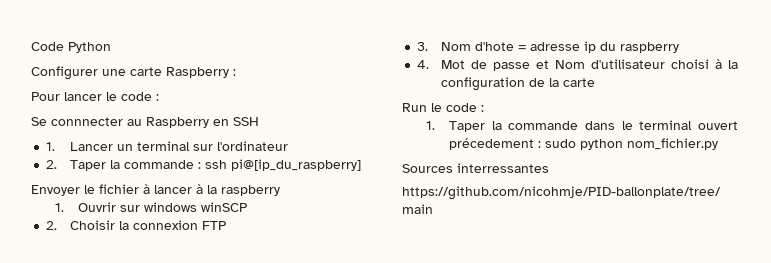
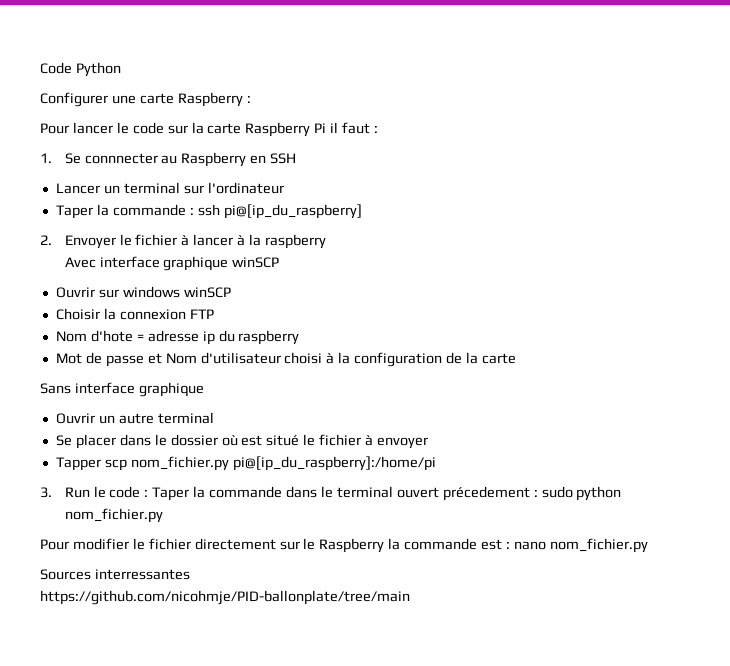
[156,94,159,101] : // -> [167,122,379,137] [40,153,52,163] sur la carte Raspberry Pi il faut : // 1.
[46,142,56,151] 1. -> (297, 158) none
[46,160,58,169] 2. -> (284, 188) none
(362, 165) none -> [40,235,52,245] 2.
[54,203,64,212] 1. -> [64,256,280,271] Avec interface graphique winSCP //
[46,221,58,230] 2. -> (231, 292) none
[417,42,429,51] 3. -> (214, 314) none
[417,60,430,69] 4. -> (300, 337) none
(596, 82) none -> [40,382,204,397] [55,412,214,424] [55,434,429,449] [55,456,436,471] [40,487,52,498] Sans interface graphique // Ouvrir un autre terminal // Se placer dans le dossier où est situé le fichier à envoyer // Tapper scp nom_fichier.py pi@[ip_du_raspberry]:/home/pi // 3.
[425,121,435,130] // 1. -> (149, 493) none
(719, 144) none -> [40,538,648,553] // Pour modifier le fichier directement sur le Raspberry la commande est : nano nom_fichier.py

